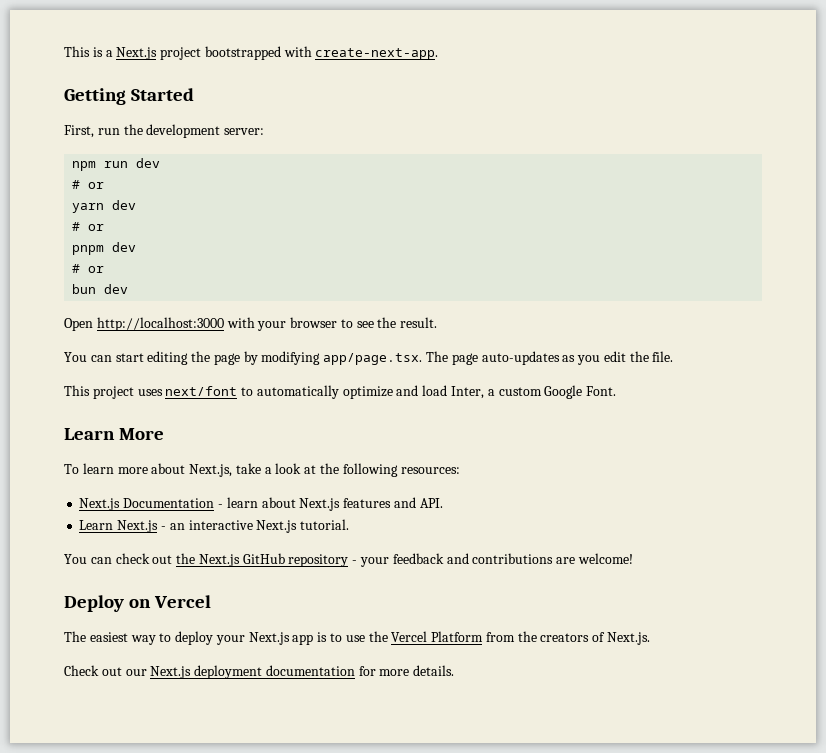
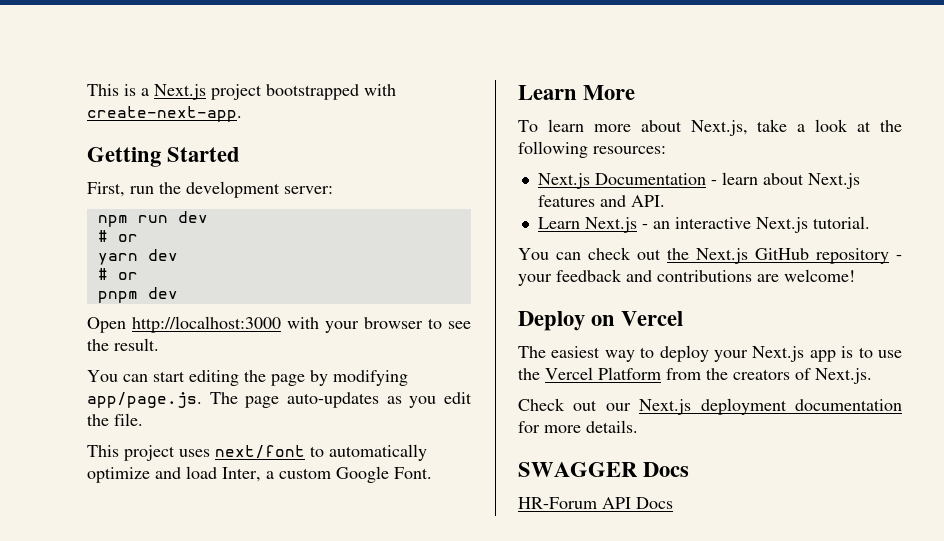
[72,264,105,273] [72,284,129,294] // # or // bun dev -> (178, 293) none
[323,353,423,365] app/page.tsx. -> [87,392,202,408] app/page.js.
(455, 670) none -> [518,462,690,477] [518,497,673,509] // SWAGGER Docs // HR-Forum API Docs

